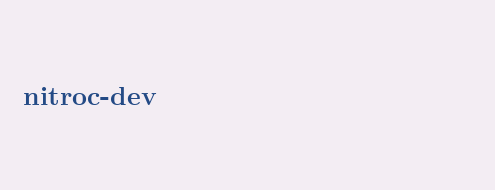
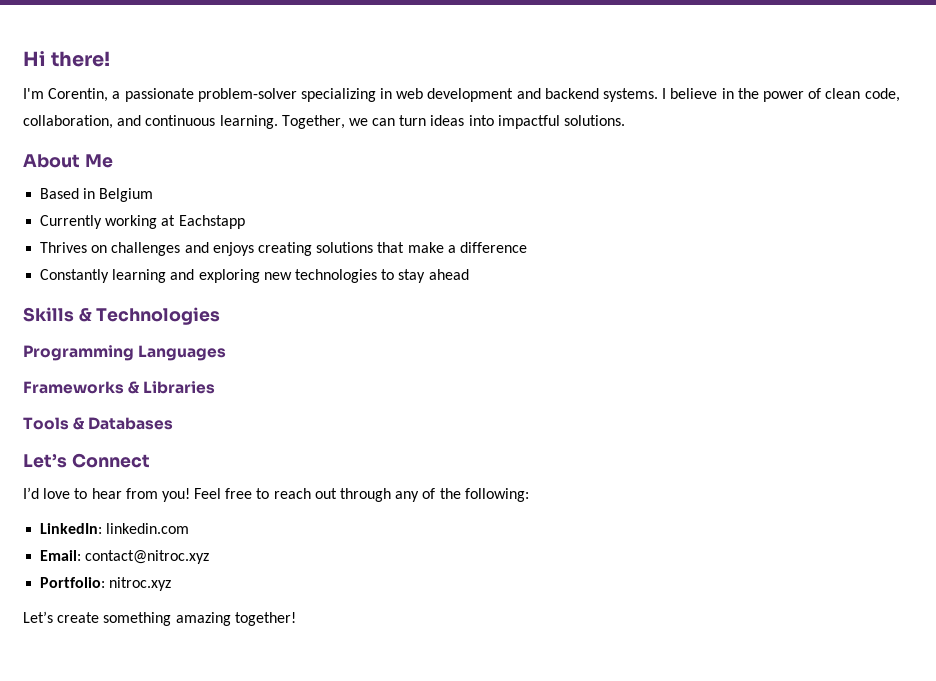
[23,87,157,105] nitroc-dev -> [23,51,111,67] [23,88,900,102] [23,115,626,129] [23,154,113,168] [40,188,154,202] [40,215,245,229] [40,242,527,256] [40,269,469,283] [23,307,221,325] [23,345,227,361] [23,381,216,394] [23,417,174,430] [23,453,150,468] [23,487,529,502] [40,523,190,534] [40,550,210,564] [40,577,172,591] [23,611,296,626] Hi there! // I'm Corentin, a passionate problem-solver specializing in web development and backend systems. I believe in the power of clean code, collaboration, and continuous learning. Together, we can turn ideas into impactful solutions. // About Me // Based in Belgium // Currently working at Eachstapp // Thrives on challenges and enjoys creating solutions that make a difference // Constantly learning and exploring new technologies to stay ahead // Skills & Technologies // Programming Languages // Frameworks & Libraries // Tools & Databases // Let’s Connect // I’d love to hear from you! Feel free to reach out through any of the following: // LinkedIn: linkedin.com // Email: contact@nitroc.xyz // Portfolio: nitroc.xyz // Let’s create something amazing together!

